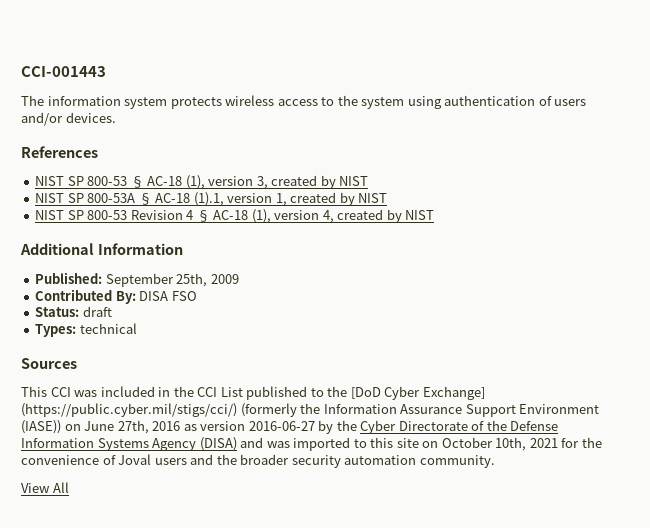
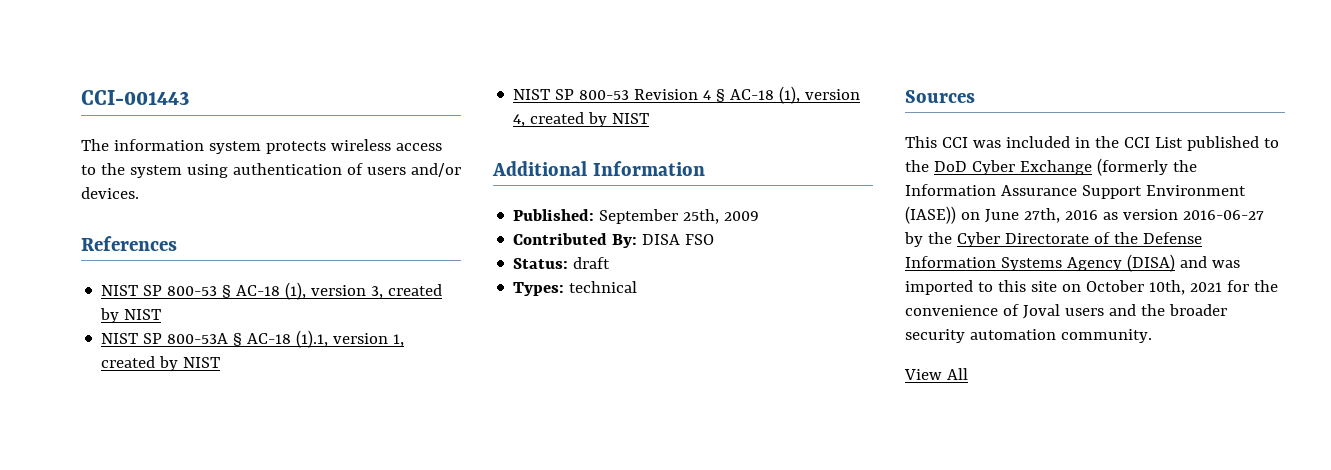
[350,386,485,400] [21,403,237,417] [DoD Cyber Exchange] (https://public.cyber.mil/stigs/cci/) -> [933,160,1092,175] DoD Cyber Exchange

